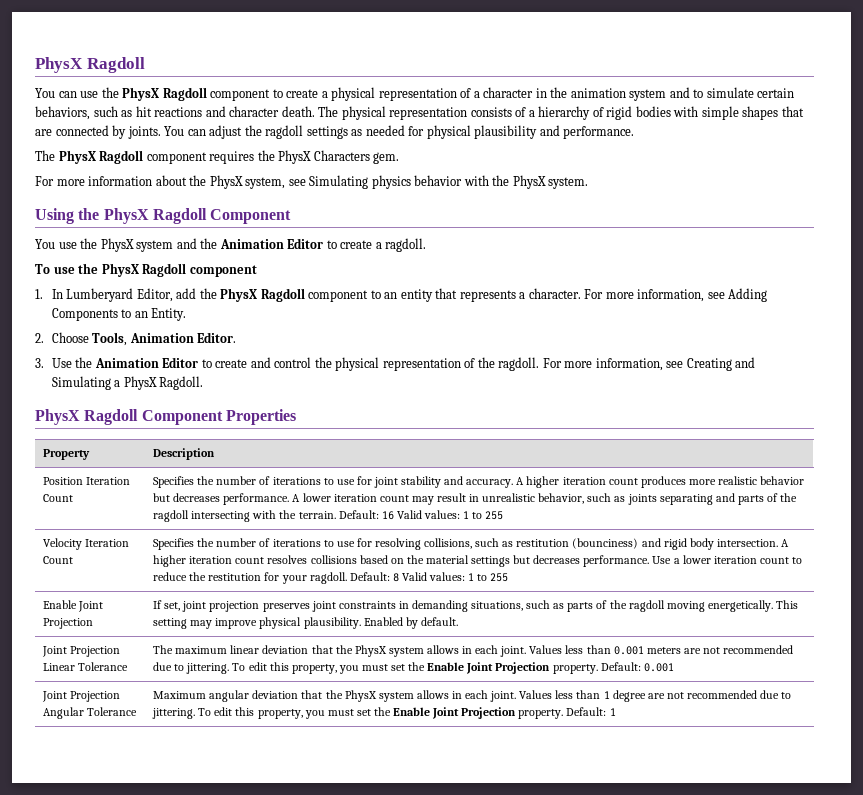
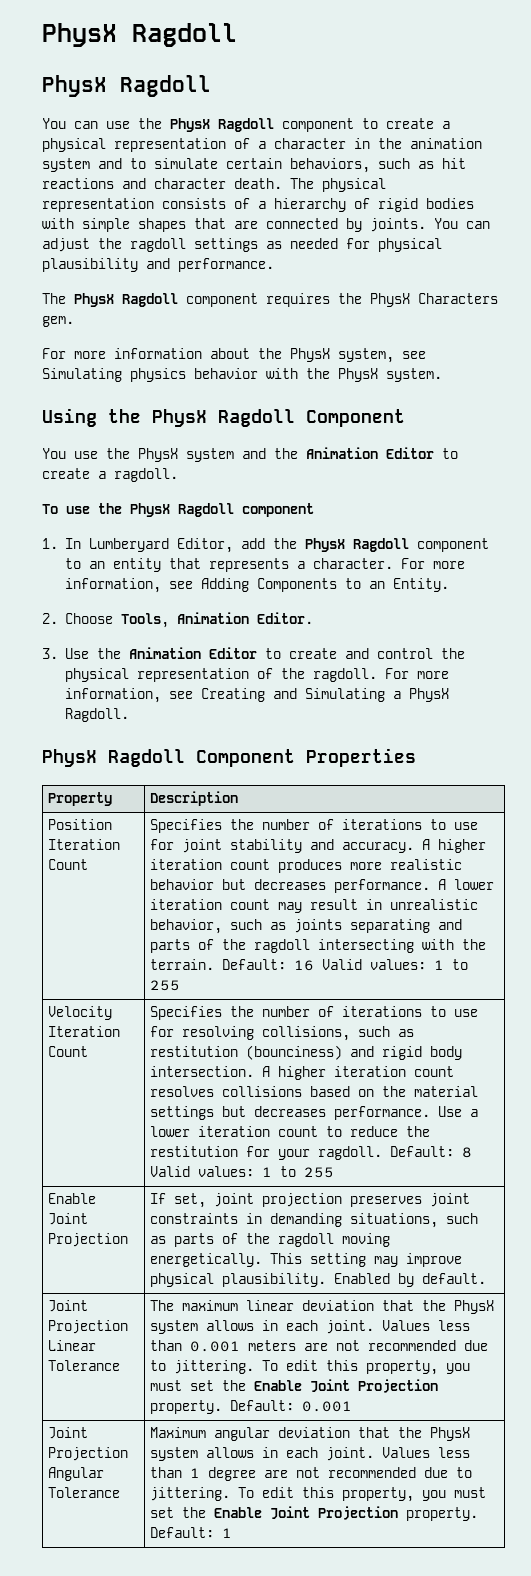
[35,57,145,73] PhysX Ragdoll -> [42,23,237,47] [42,75,211,97] PhysX Ragdoll // PhysX Ragdoll

